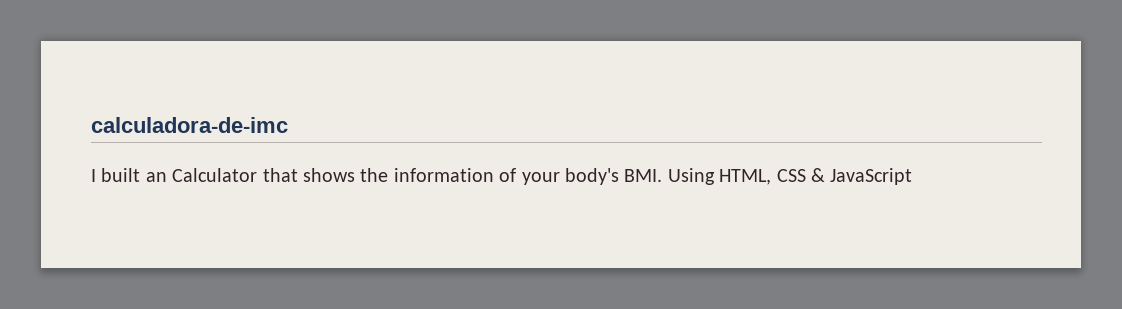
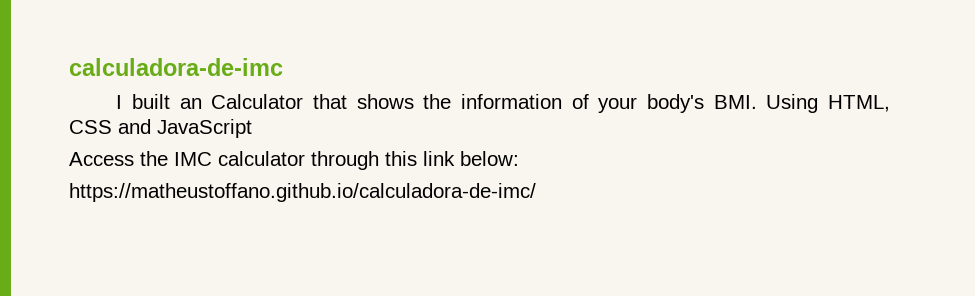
[810,168,825,182] & -> [118,119,151,134] and
(913, 176) none -> [69,151,519,170] [69,183,536,202] // Access the IMC calculator through this link below: // https://matheustoffano.github.io/calculadora-de-imc/

